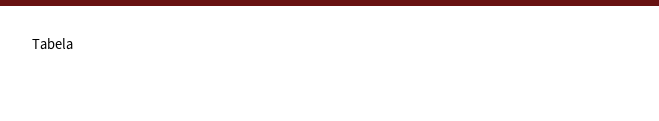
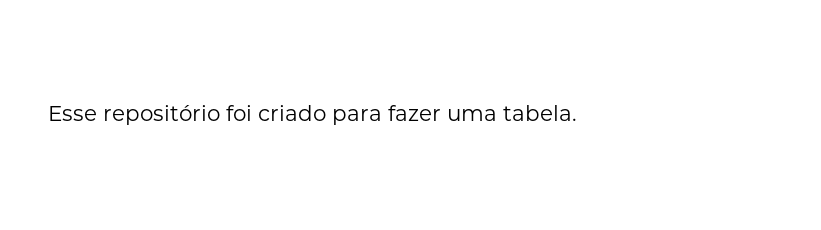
[32,38,73,50] Tabela -> [48,105,577,125] Esse repositório foi criado para fazer uma tabela.

